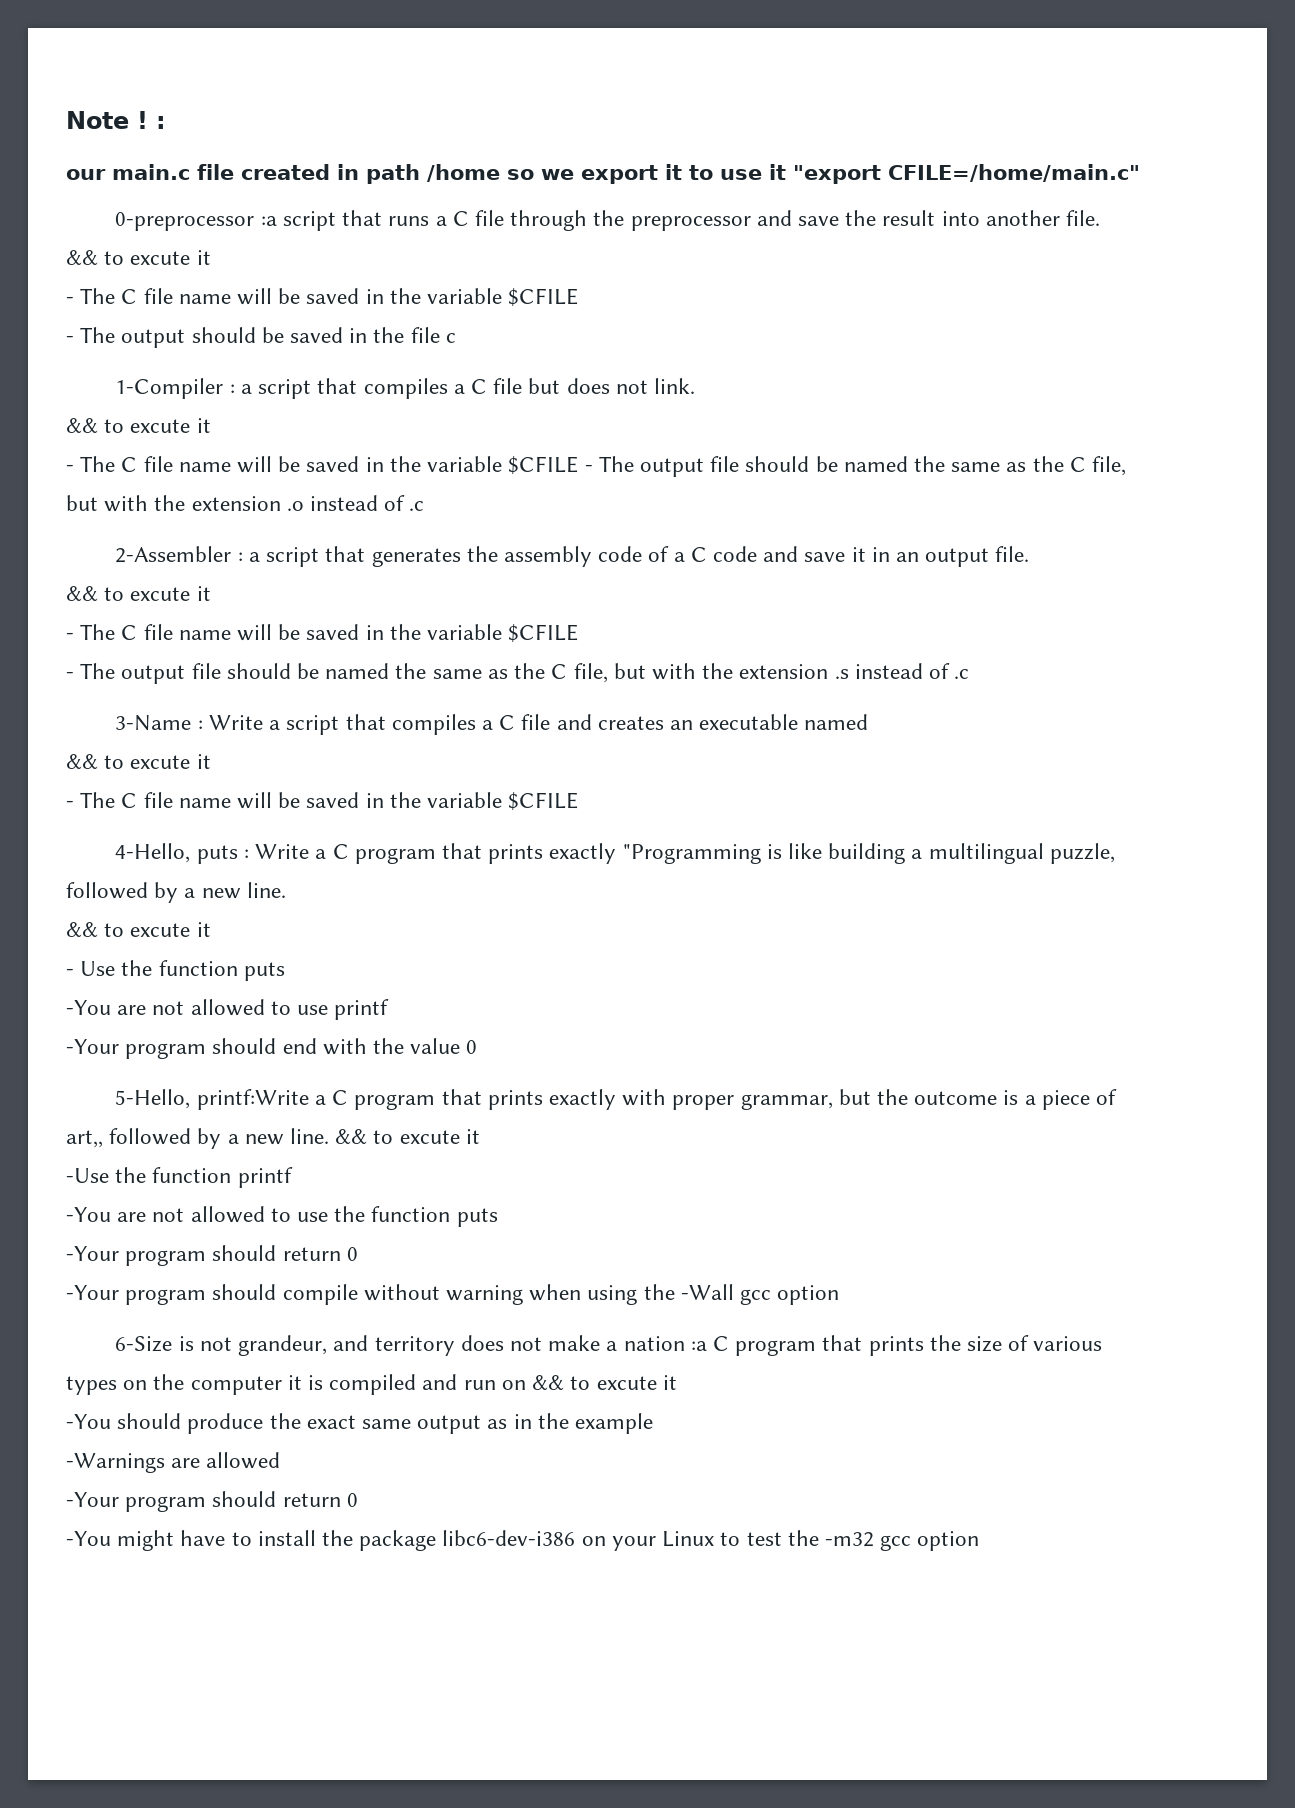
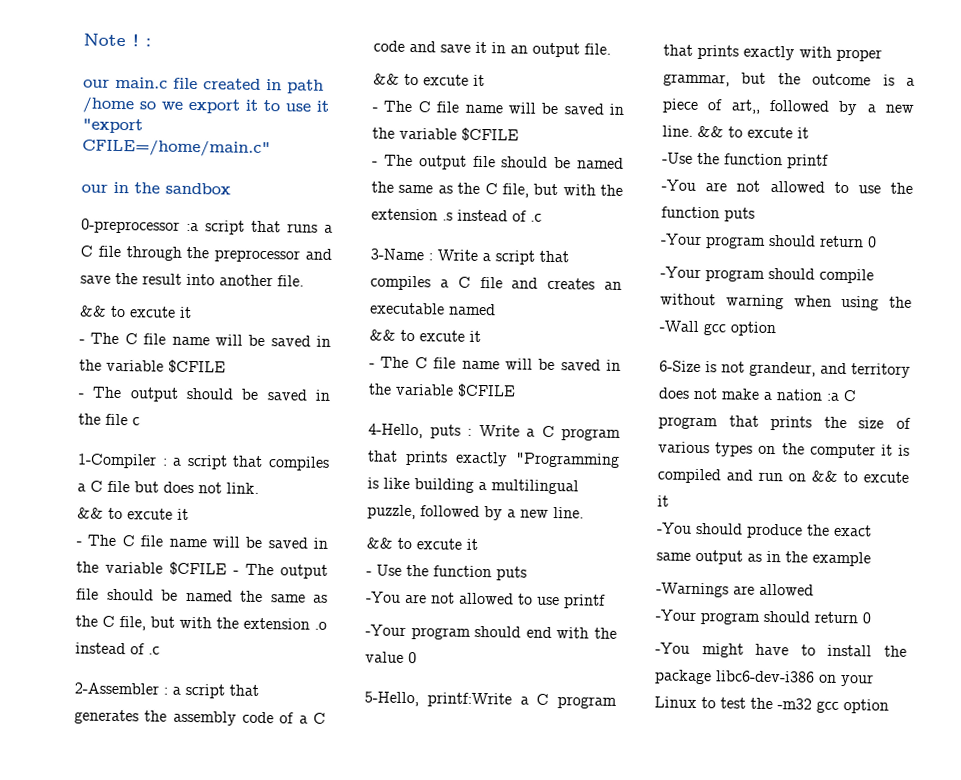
(1140, 173) none -> [81,181,231,195] // our in the sandbox

